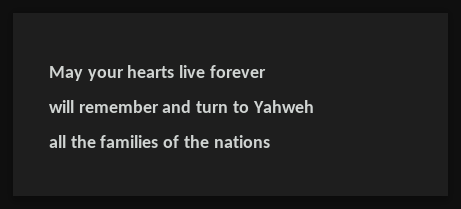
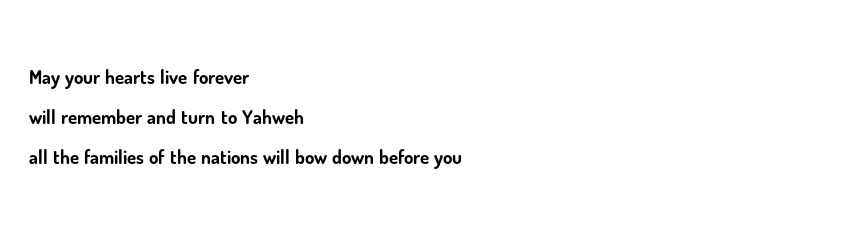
(270, 141) none -> [262,149,463,169] will bow down before you

